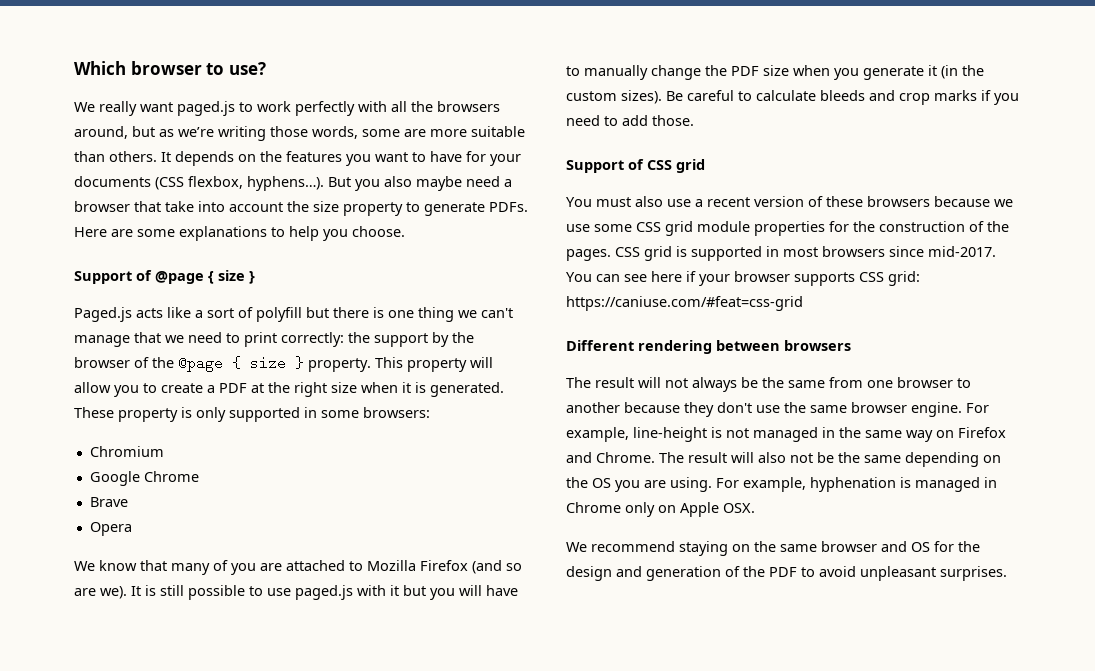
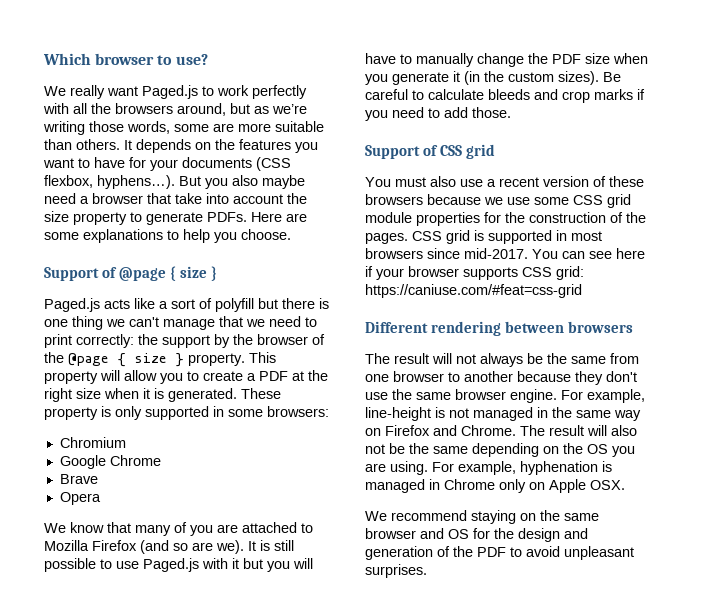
[177,101,235,116] paged.js -> [142,85,198,99] Paged.js
[295,585,353,600] paged.js -> [143,558,199,572] Paged.js

